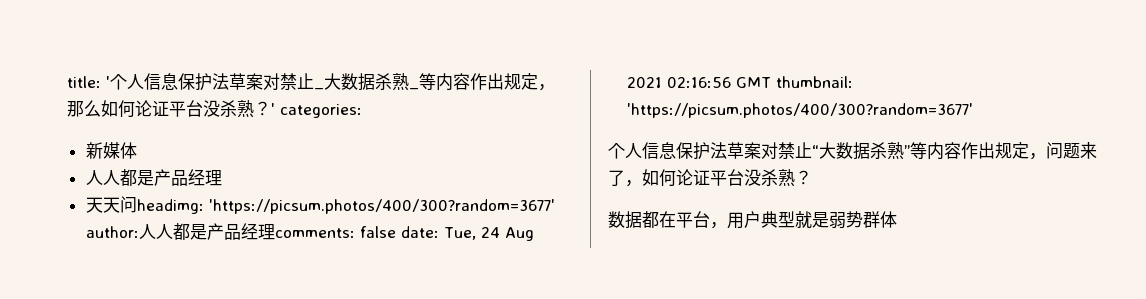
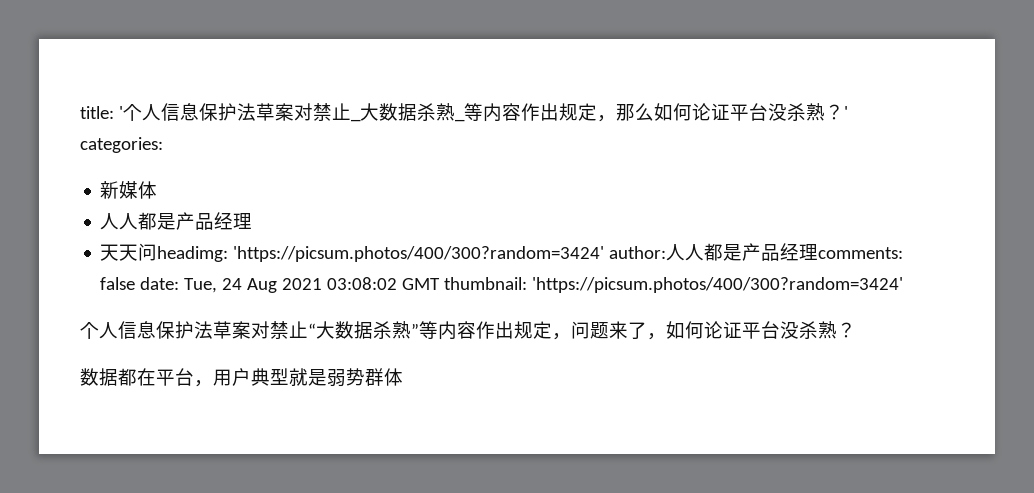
[208,199,555,214] 'https://picsum.photos/400/300?random=3677' -> [233,246,605,262] 'https://picsum.photos/400/300?random=3424'
[666,77,731,88] 02:16:56 -> [327,277,398,290] 03:08:02
[626,103,973,118] 'https://picsum.photos/400/300?random=3677' -> [532,277,904,293] 'https://picsum.photos/400/300?random=3424'

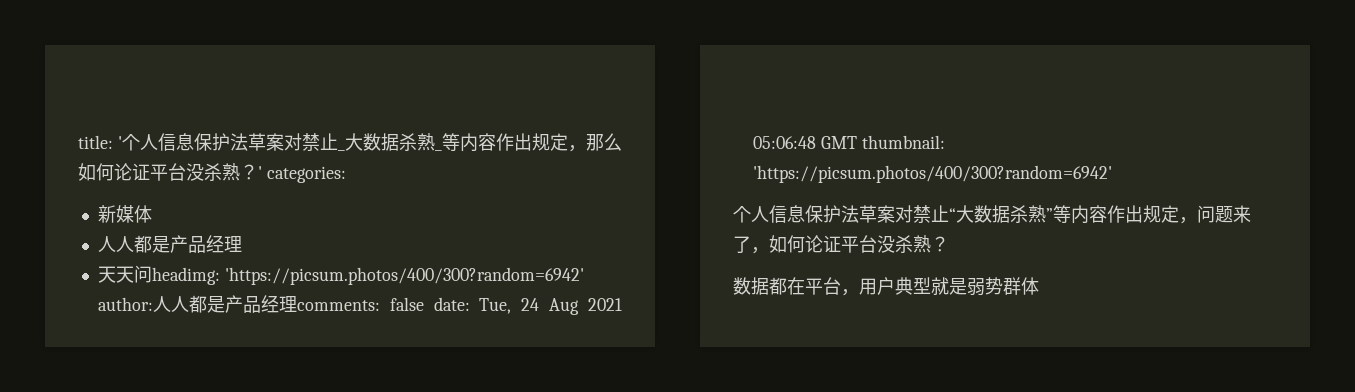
[233,246,605,262] 'https://picsum.photos/400/300?random=3424' -> [224,267,584,285] 'https://picsum.photos/400/300?random=6942'
[327,277,398,290] 03:08:02 -> [752,136,816,149] 05:06:48
[532,277,904,293] 'https://picsum.photos/400/300?random=3424' -> [752,165,1112,183] 'https://picsum.photos/400/300?random=6942'

